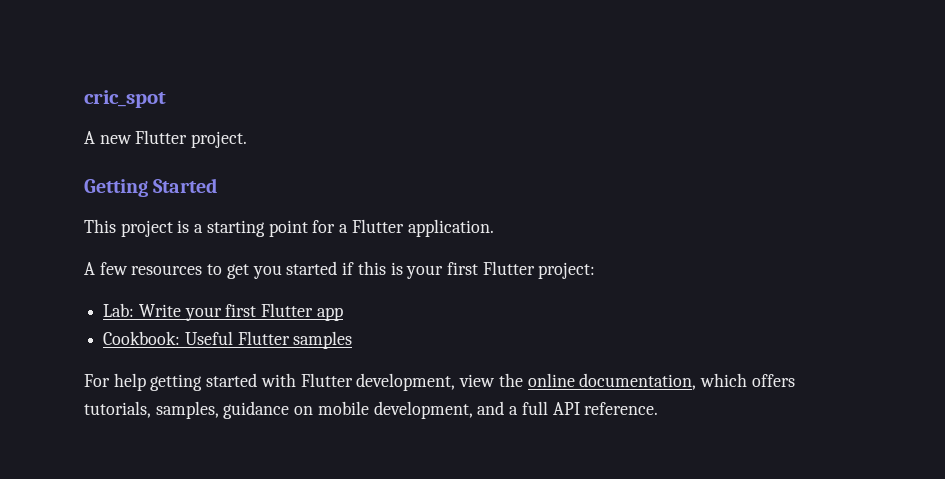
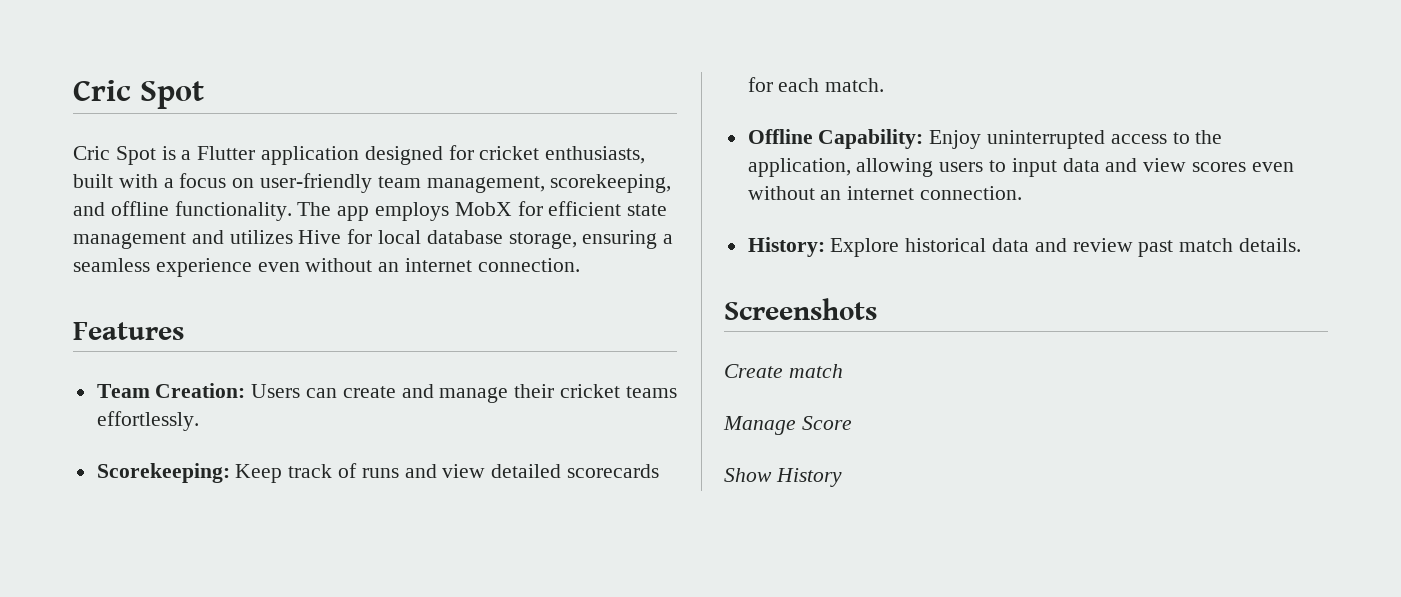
[84,90,166,108] [84,130,248,148] [84,178,218,197] [84,219,494,237] [84,261,596,279] [103,303,343,321] [103,331,353,349] [84,373,795,391] [84,401,659,419] cric_spot // A new Flutter project. // Getting Started // This project is a starting point for a Flutter application. // A few resources to get you started if this is your first Flutter project: // Lab: Write your first Flutter app // Cookbook: Useful Flutter samples // For help getting started with Flutter development, view the online documentation, which offers tutorials, samples, guidance on mobile development, and a full API reference. -> [73,80,204,109] [73,145,646,165] [73,173,672,193] [73,201,668,221] [73,229,674,249] [73,258,580,277] [73,322,184,340] [96,383,677,403] [96,411,199,431] [96,463,660,483] [747,77,885,92] [747,129,1223,149] [747,158,1294,177] [747,186,1023,200] [747,237,1302,257] [724,298,877,320] [724,364,843,378] [723,416,852,435] [724,468,842,487] Cric Spot // Cric Spot is a Flutter application designed for cricket enthusiasts, built with a focus on user-friendly team management, scorekeeping, and offline functionality. The app employs MobX for efficient state management and utilizes Hive for local database storage, ensuring a seamless experience even without an internet connection. // Features // Team Creation: Users can create and manage their cricket teams effortlessly. // Scorekeeping: Keep track of runs and view detailed scorecards for each match. // Offline Capability: Enjoy uninterrupted access to the application, allowing users to input data and view scores even without an internet connection. // History: Explore historical data and review past match details. // Screenshots // Create match // Manage Score // Show History

